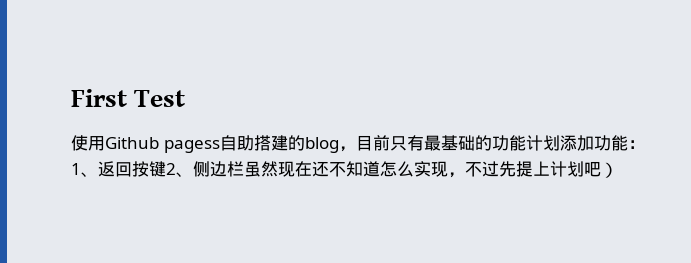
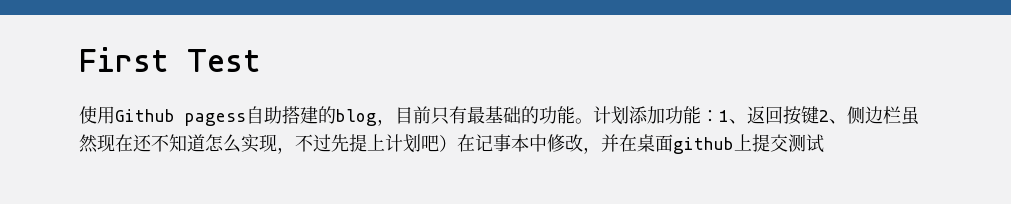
(526, 143) none -> [575,118,593,124] 。
(618, 170) none -> [457,134,824,154] 在记事本中修改，并在桌面github上提交测试

